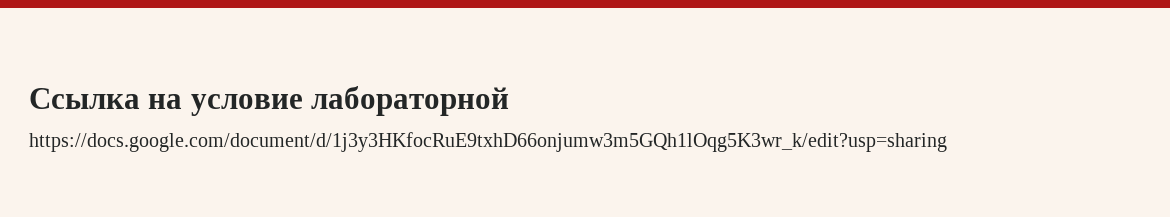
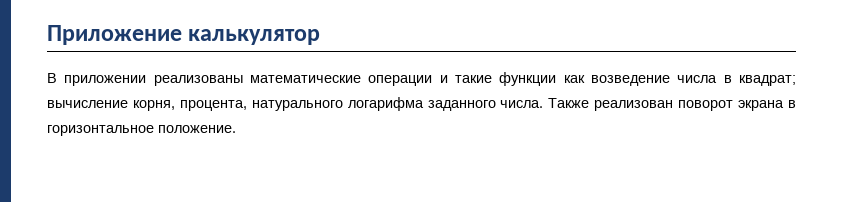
[29,86,510,116] [29,132,947,152] Ссылка на условие лабораторной // https://docs.google.com/document/d/1j3y3HKfocRuE9txhD66onjumw3m5GQh1lOqg5K3wr_k/edit?usp=sharing -> [47,25,321,45] [47,72,797,86] [47,97,796,111] [47,125,236,136] Приложение калькулятор // В приложении реализованы математические операции и такие функции как возведение числа в квадрат; вычисление корня, процента, натурального логарифма заданного числа. Также реализован поворот экрана в горизонтальное положение.

